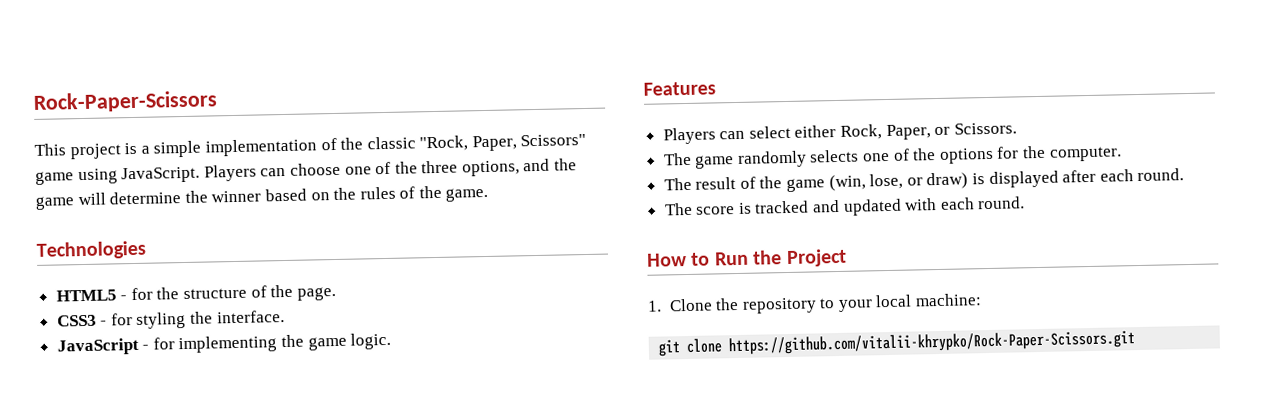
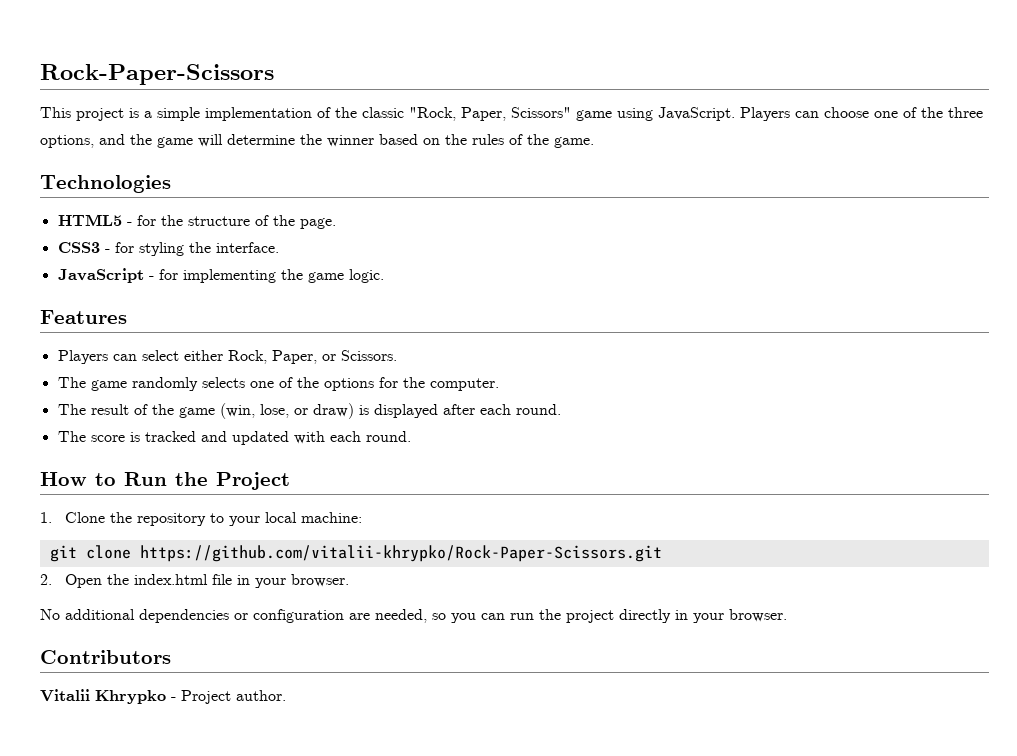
(1136, 343) none -> [40,574,350,588] [40,609,787,623] [40,650,171,664] [40,689,286,704] // 2. Open the index.html file in your browser. // No additional dependencies or configuration are needed, so you can run the project directly in your browser. // Contributors // Vitalii Khrypko - Project author.

